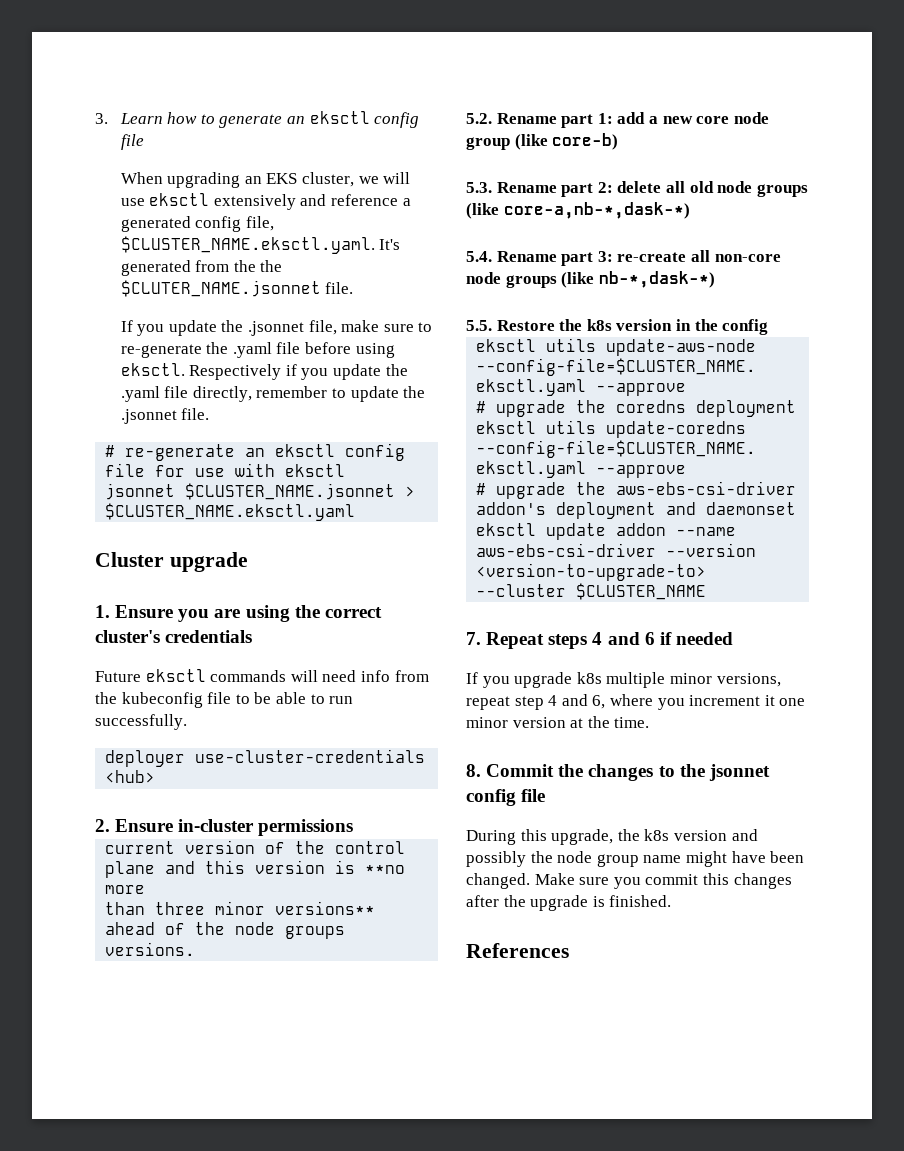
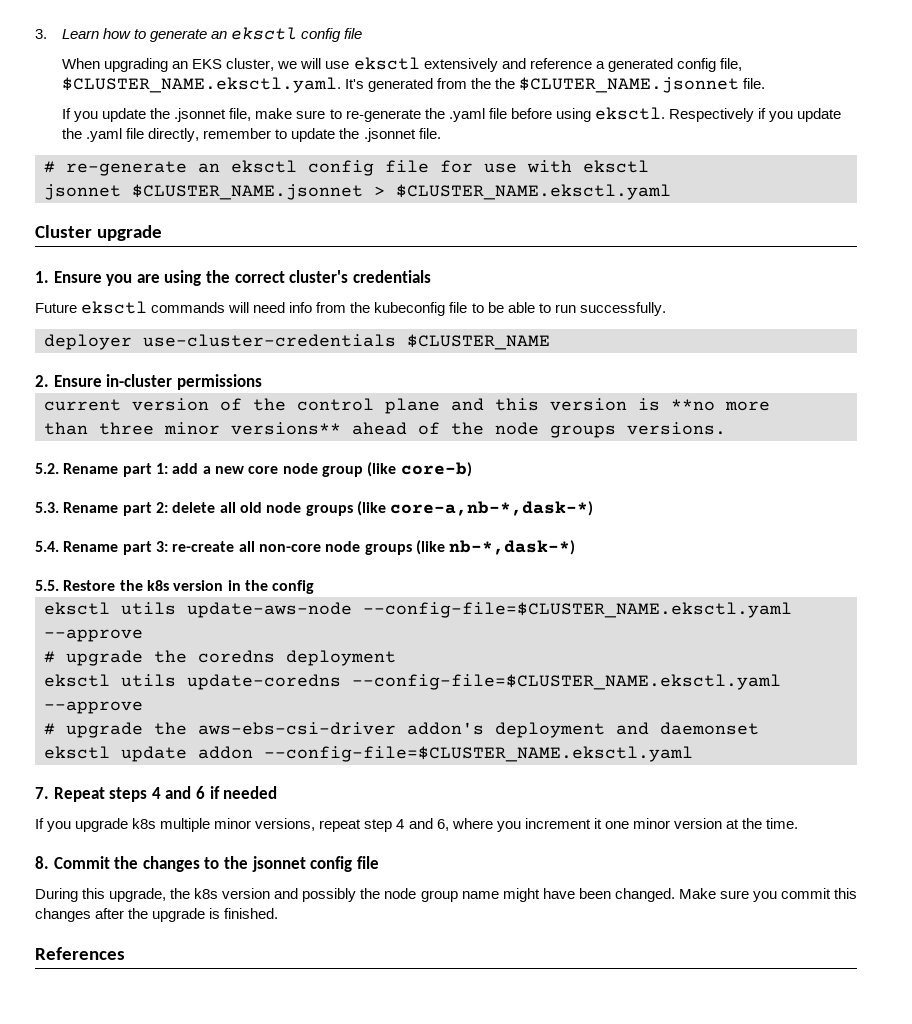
[105,770,156,783] <hub> -> [407,334,550,350] $CLUSTER_NAME
[676,527,737,536] [476,543,757,557] [476,563,707,581] [476,583,707,600] --name aws-ebs-csi-driver --version <version-to-upgrade-to> --cluster $CLUSTER_NAME -> [264,746,693,762] --config-file=$CLUSTER_NAME.eksctl.yaml

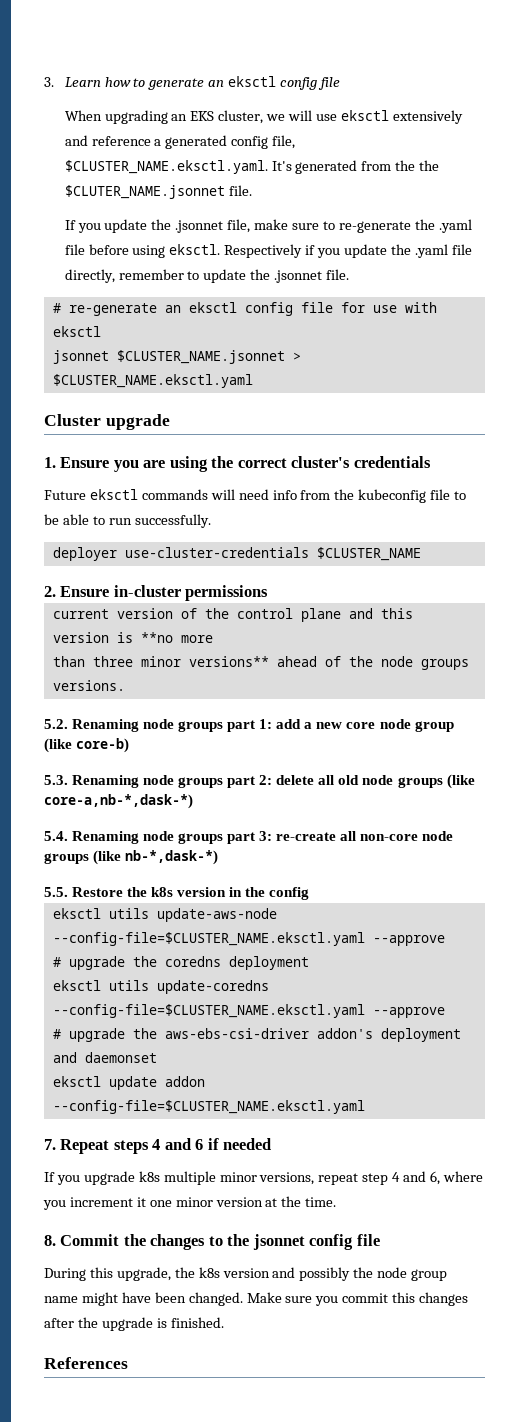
[63,463,119,474] Rename -> [72,719,224,732] Renaming node groups
[63,502,119,513] Rename -> [72,775,224,788] Renaming node groups
[63,541,119,552] Rename -> [72,831,224,844] Renaming node groups

